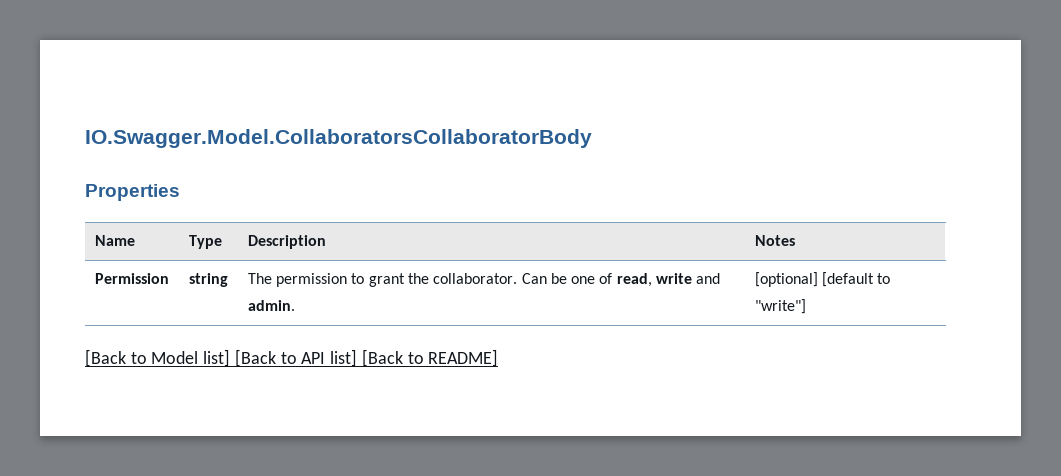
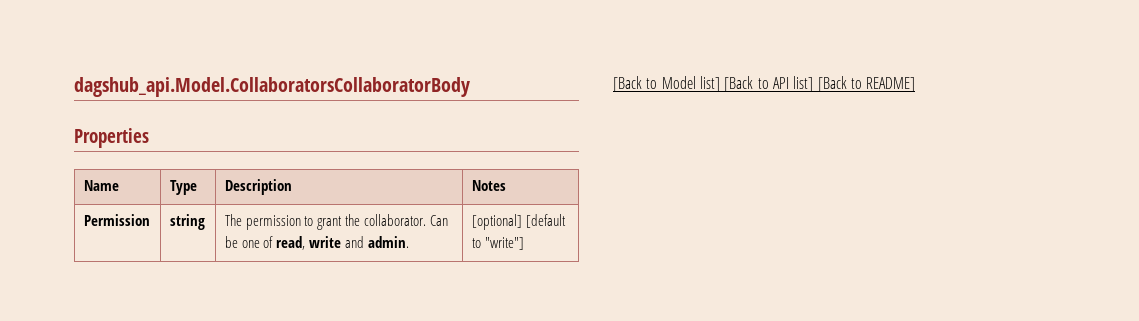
[85,129,592,148] IO.Swagger.Model.CollaboratorsCollaboratorBody -> [74,77,470,97] dagshub_api.Model.CollaboratorsCollaboratorBody

